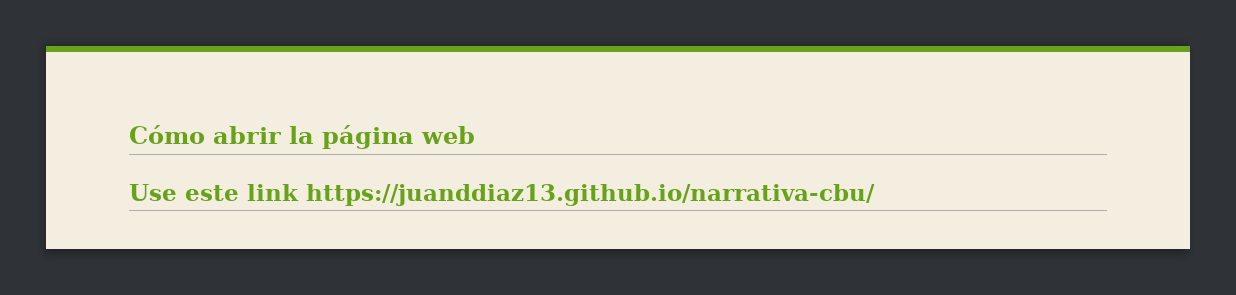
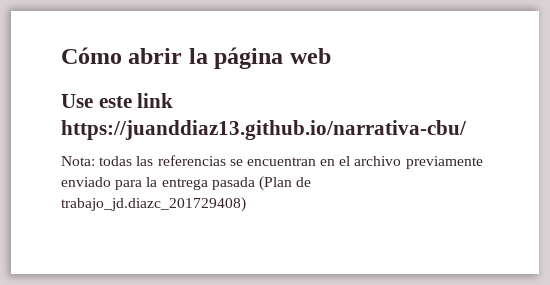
(875, 195) none -> [61,155,483,169] [61,176,312,191] [61,197,246,212] // Nota: todas las referencias se encuentran en el archivo previamente enviado para la entrega pasada (Plan de trabajo_jd.diazc_201729408)

